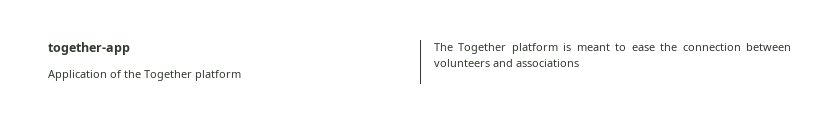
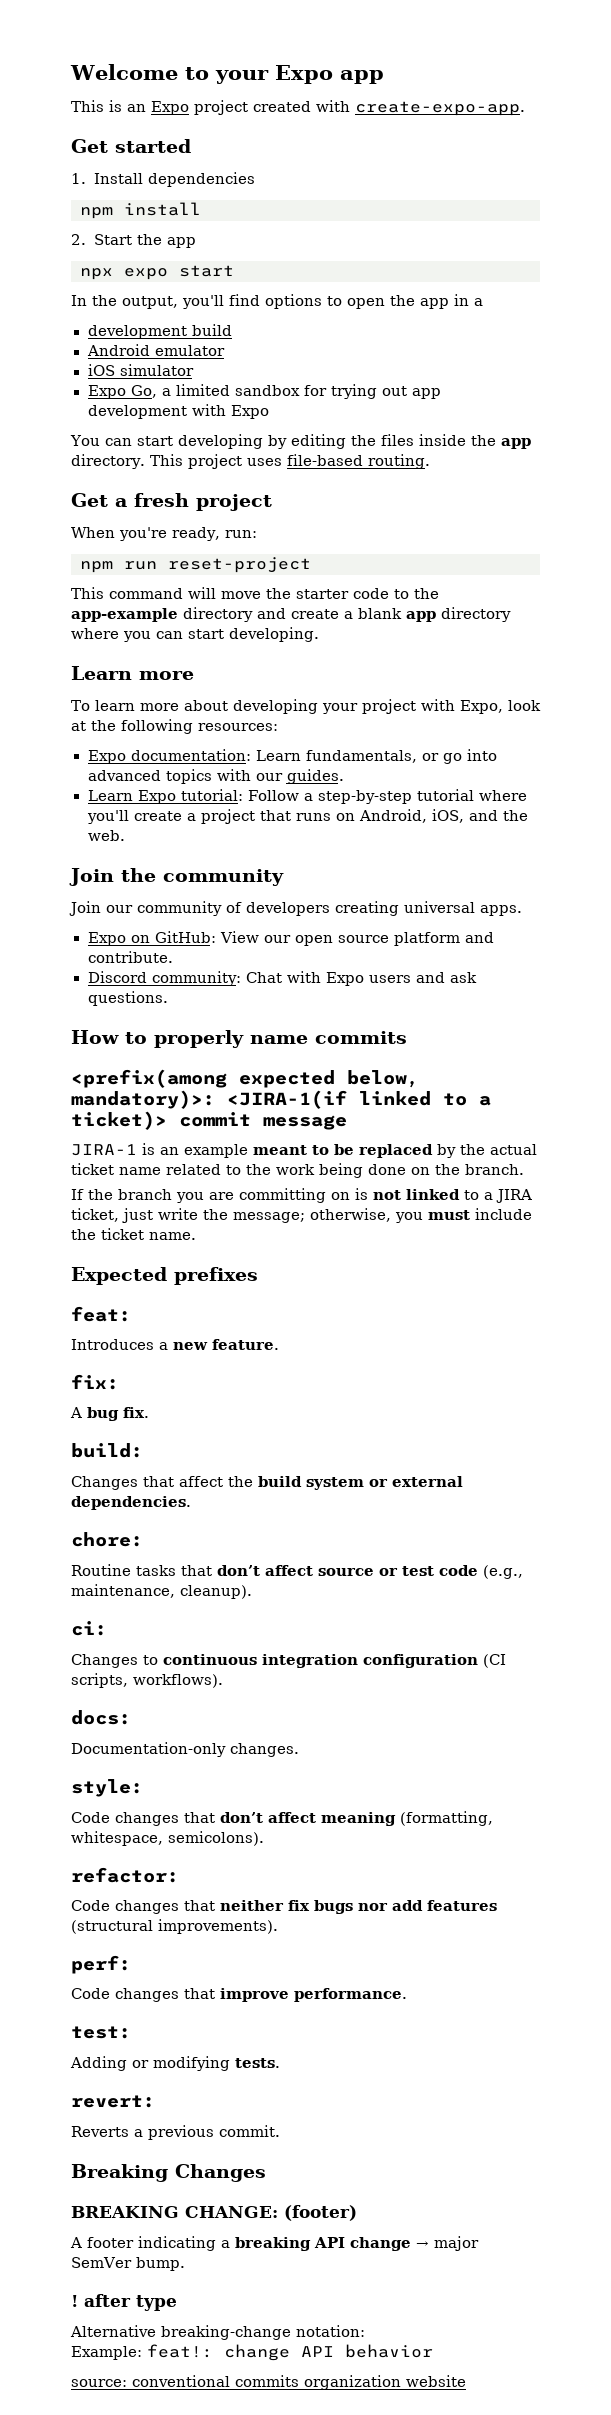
[48,42,130,55] [48,70,241,81] [434,43,792,54] [434,59,579,67] together-app // Application of the Together platform // The Together platform is meant to ease the connection between volunteers and associations -> [70,64,384,84] [71,100,525,116] [71,139,191,153] [71,172,255,187] [80,202,201,219] [71,234,196,248] [80,265,234,280] [71,294,483,309] [87,324,232,339] [86,344,225,356] [87,364,194,376] [87,384,441,399] [87,404,269,419] [70,434,531,449] [71,454,430,469] [71,493,272,511] [71,527,257,541] [80,557,311,573] [71,587,439,599] [71,607,511,622] [71,627,319,642] [71,666,194,680] [71,699,541,714] [71,719,278,734] [87,749,497,764] [87,769,344,784] [87,789,527,804] [86,809,528,824] [87,830,125,841] [69,868,284,886] [69,901,522,916] [87,931,494,946] [87,951,173,963] [87,971,477,986] [87,991,168,1006] [71,1030,407,1048] [71,1069,419,1088] [71,1090,491,1109] [71,1111,347,1130] [71,1143,537,1158] [71,1163,524,1178] [71,1188,532,1203] [71,1208,532,1223] [71,1228,196,1240] [71,1267,258,1285] [71,1306,131,1322] [71,1339,279,1350] [71,1374,119,1390] [70,1407,149,1421] [71,1443,143,1458] [71,1476,463,1490] [71,1496,191,1510] [71,1532,143,1547] [71,1564,523,1579] [71,1584,252,1599] [71,1621,107,1636] [71,1654,506,1668] [71,1673,223,1688] [71,1710,131,1725] [71,1742,299,1757] [71,1779,143,1797] [71,1811,493,1826] [71,1831,264,1846] [71,1867,179,1883] [71,1900,497,1914] [71,1919,278,1934] [71,1955,131,1974] [71,1988,407,2002] [71,2026,131,2039] [70,2056,280,2071] [71,2095,155,2108] [71,2125,280,2140] [71,2164,266,2182] [71,2205,357,2221] [70,2236,479,2251] [71,2257,185,2271] [71,2294,177,2311] [70,2325,365,2340] [71,2344,433,2361] [71,2375,466,2390] Welcome to your Expo app // This is an Expo project created with create-expo-app. // Get started // 1. Install dependencies // npm install // 2. Start the app // npx expo start // In the output, you'll find options to open the app in a // development build // Android emulator // iOS simulator // Expo Go, a limited sandbox for trying out app development with Expo // You can start developing by editing the files inside the app directory. This project uses file-based routing. // Get a fresh project // When you're ready, run: // npm run reset-project // This command will move the starter code to the app-example directory and create a blank app directory where you can start developing. // Learn more // To learn more about developing your project with Expo, look at the following resources: // Expo documentation: Learn fundamentals, or go into advanced topics with our guides. // Learn Expo tutorial: Follow a step-by-step tutorial where you'll create a project that runs on Android, iOS, and the web. // Join the community // Join our community of developers creating universal apps. // Expo on GitHub: View our open source platform and contribute. // Discord community: Chat with Expo users and ask questions. // How to properly name commits // <prefix(among expected below, mandatory)>: <JIRA-1(if linked to a ticket)> commit message // JIRA-1 is an example meant to be replaced by the actual ticket name related to the work being done on the branch. // If the branch you are committing on is not linked to a JIRA ticket, just write the message; otherwise, you must include the ticket name. // Expected prefixes // feat: // Introduces a new feature. // fix: // A bug fix. // build: // Changes that affect the build system or external dependencies. // chore: // Routine tasks that don’t affect source or test code (e.g., maintenance, cleanup). // ci: // Changes to continuous integration configuration (CI scripts, workflows). // docs: // Documentation-only changes. // style: // Code changes that don’t affect meaning (formatting, whitespace, semicolons). // refactor: // Code changes that neither fix bugs nor add features (structural improvements). // perf: // Code changes that improve performance. // test: // Adding or modifying tests. // revert: // Reverts a previous commit. // Breaking Changes // BREAKING CHANGE: (footer) // A footer indicating a breaking API change → major SemVer bump. // ! after type // Alternative breaking-change notation: // Example: feat!: change API behavior // source: conventional commits organization website

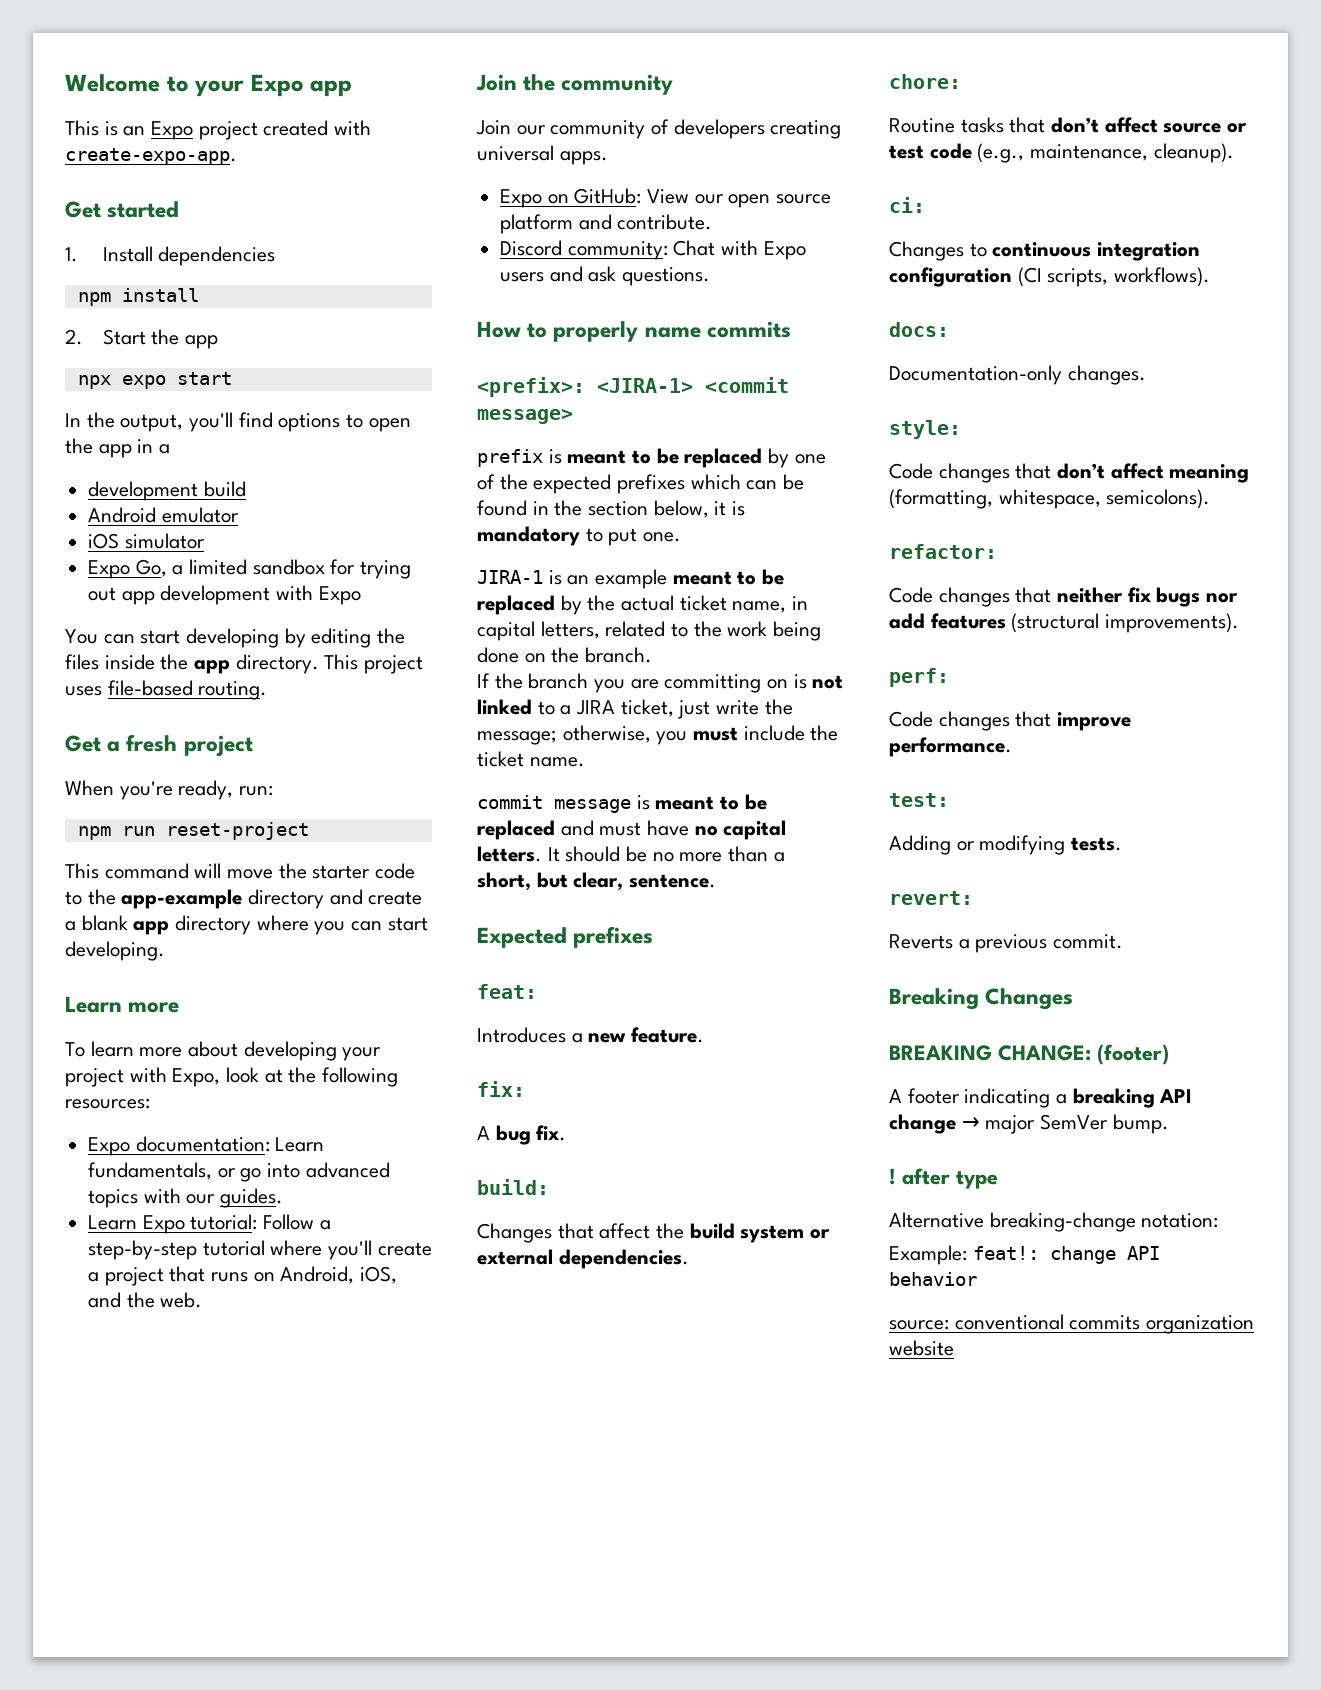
[71,1069,419,1088] [71,1090,491,1109] [71,1111,347,1130] <prefix(among expected below, mandatory)>: <JIRA-1(if linked to a ticket)> commit message -> [477,377,789,397] [477,409,573,424] [477,448,826,468] [477,474,805,494] [477,500,746,518] [477,526,682,546] <prefix>: <JIRA-1> <commit message> // prefix is meant to be replaced by one of the expected prefixes which can be found in the section below, it is mandatory to put one.
[119,1167,161,1175] name -> [732,596,809,613] [477,621,600,641] name, in capital letters,
(196, 1236) none -> [477,794,767,813] [477,820,787,840] [477,846,785,862] [477,872,717,891] // commit message is meant to be replaced and must have no capital letters. It should be no more than a short, but clear, sentence.

